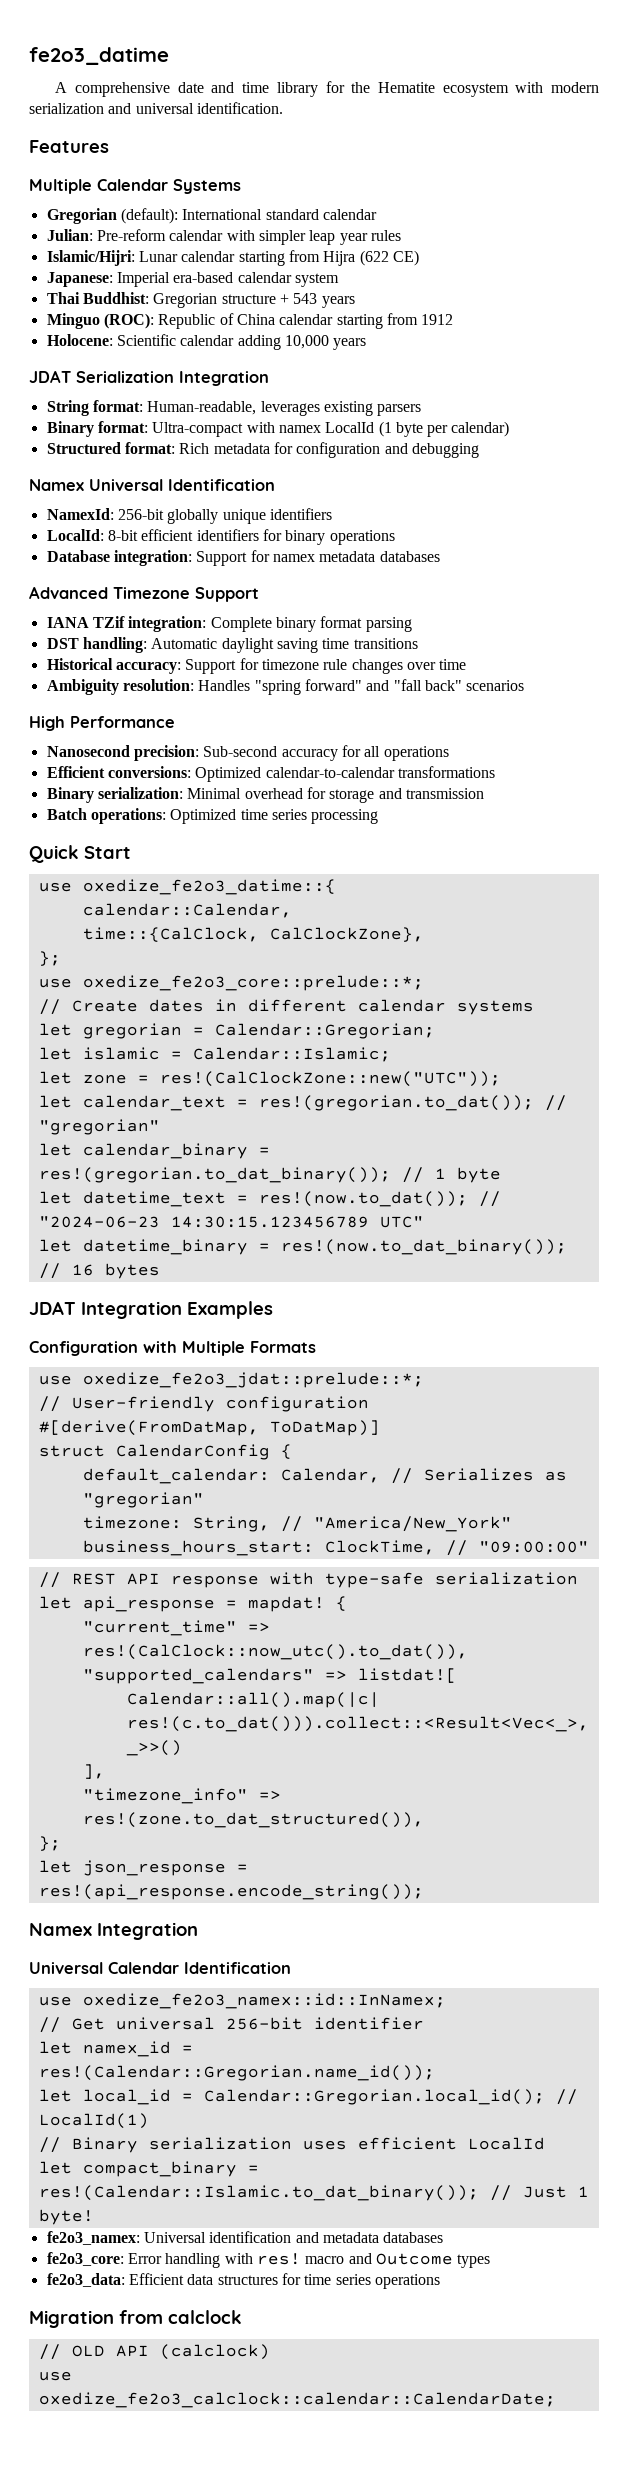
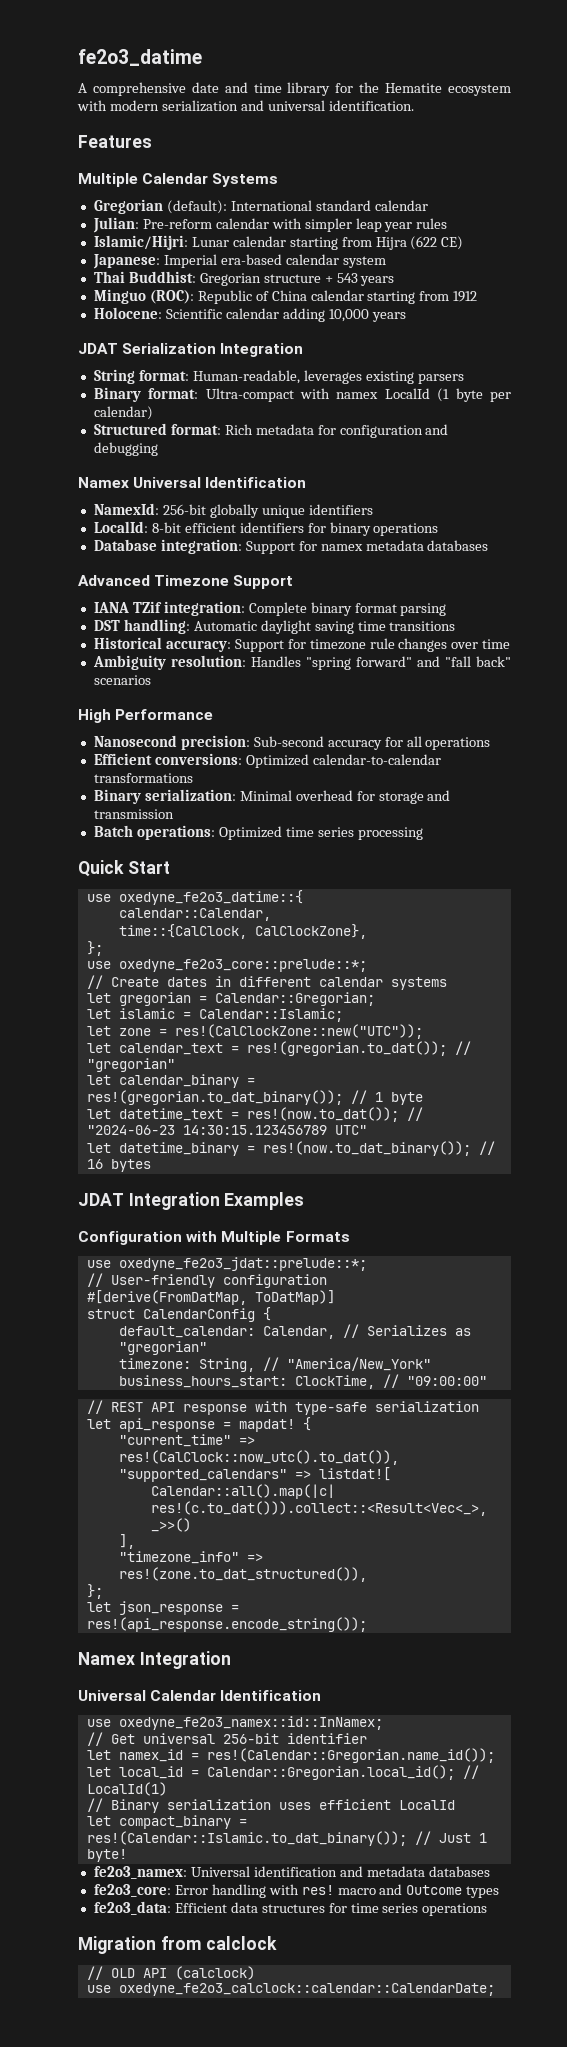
[82,879,336,895] oxedize_fe2o3_datime::{ -> [118,890,303,905] oxedyne_fe2o3_datime::{
[82,975,424,991] oxedize_fe2o3_core::prelude::*; -> [118,959,367,972] oxedyne_fe2o3_core::prelude::*;
[82,1372,424,1388] oxedize_fe2o3_jdat::prelude::*; -> [118,1257,367,1271] oxedyne_fe2o3_jdat::prelude::*;
[82,1993,446,2009] oxedize_fe2o3_namex::id::InNamex; -> [118,1716,383,1730] oxedyne_fe2o3_namex::id::InNamex;
[38,2392,556,2408] oxedize_fe2o3_calclock::calendar::CalendarDate; -> [118,1983,495,1996] oxedyne_fe2o3_calclock::calendar::CalendarDate;

